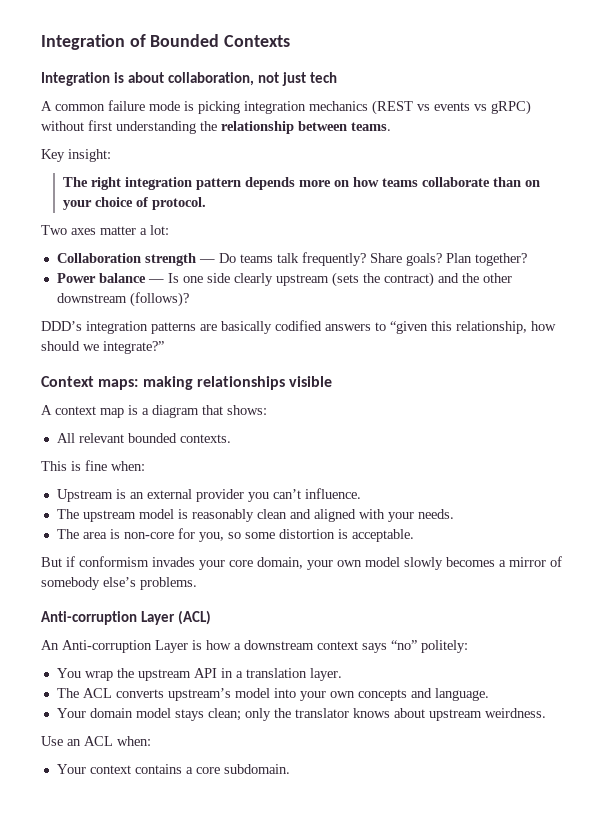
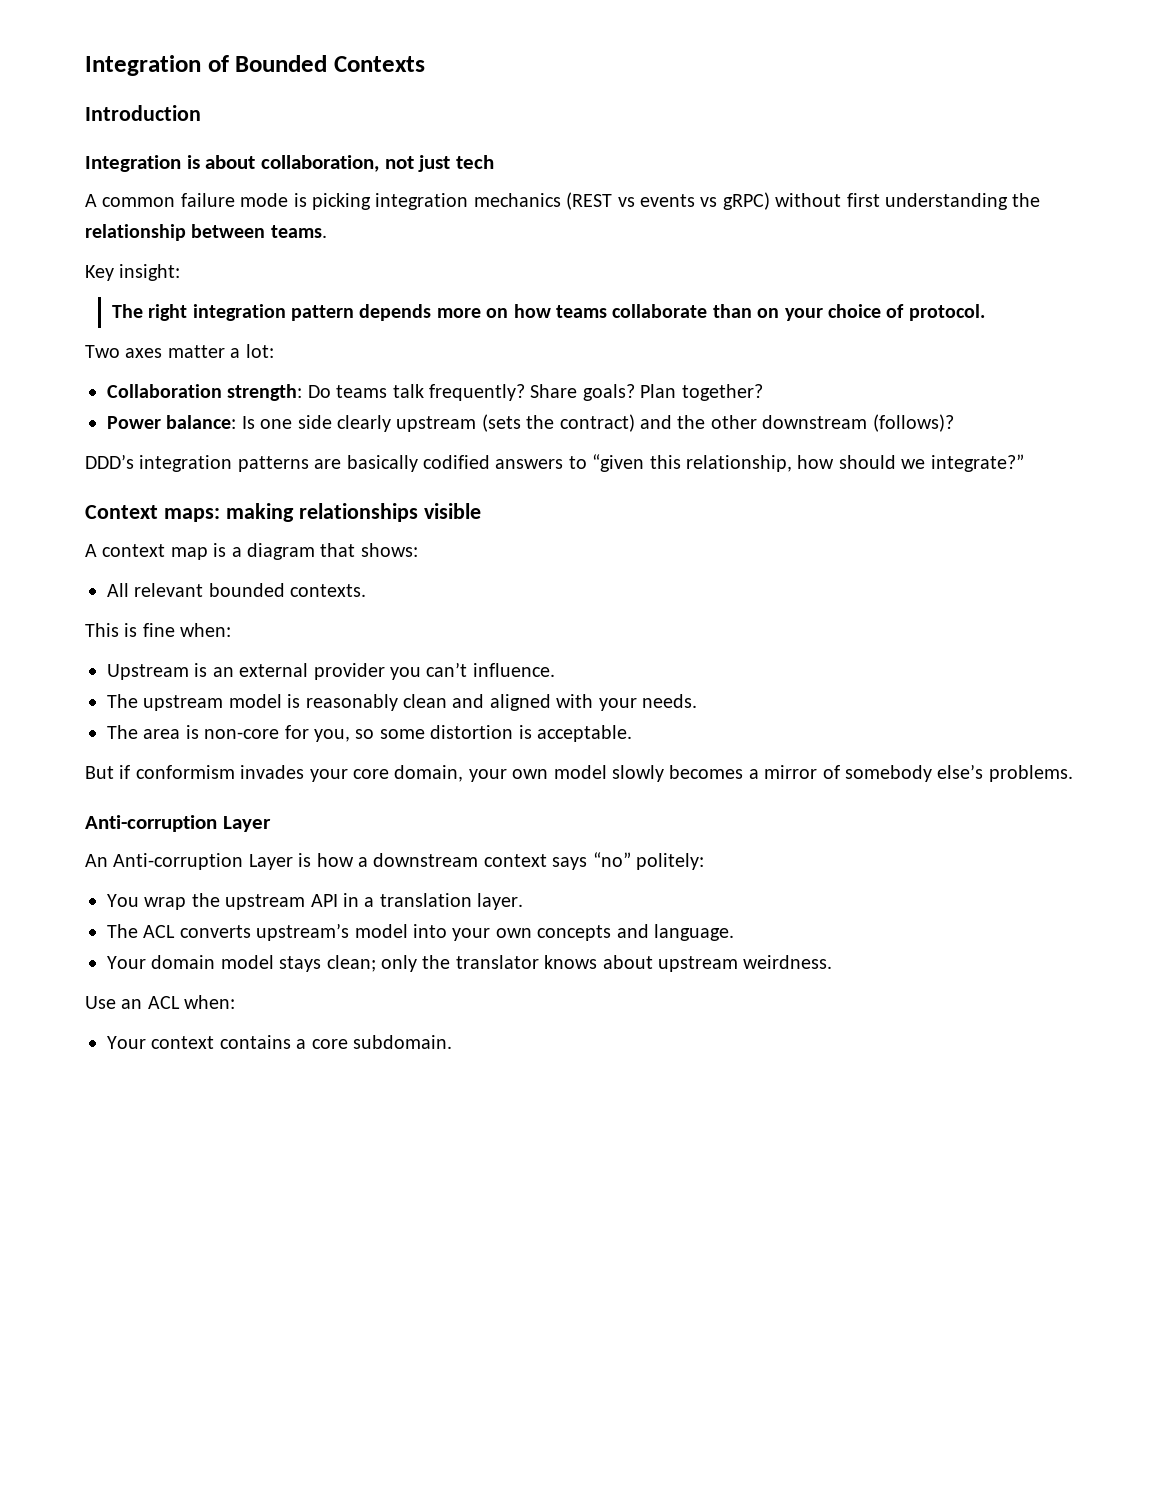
(291, 41) none -> [85,105,201,121] // Introduction
[144,253,215,266] strength — -> [227,384,303,401] strength:
[98,273,164,283] balance — -> [166,415,237,429] balance:
[178,610,212,625] (ACL) -> (271, 824) none

